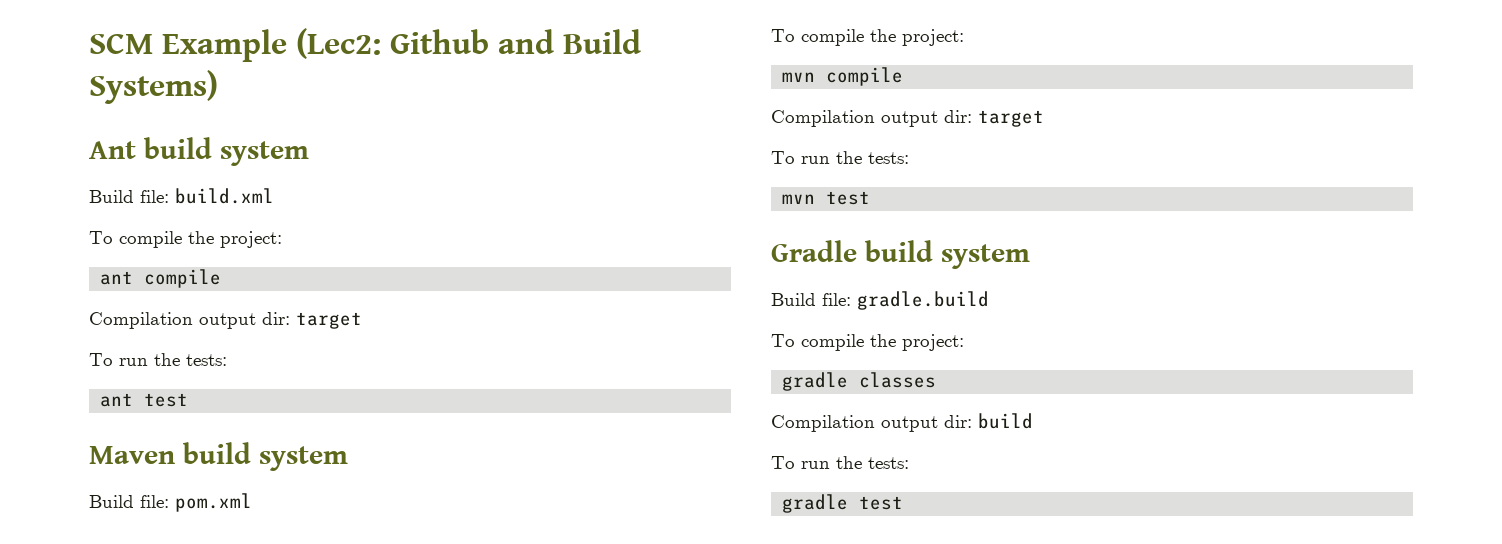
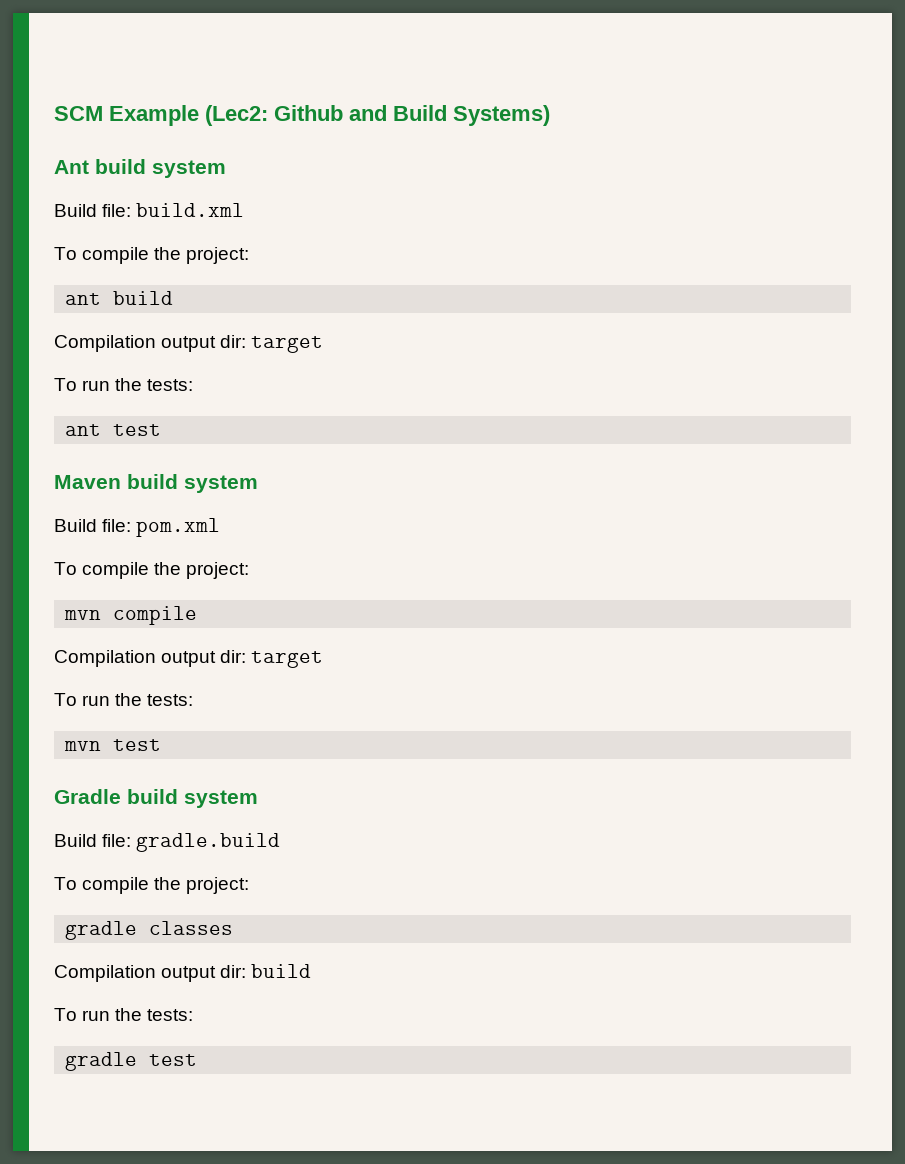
[144,269,222,288] compile -> [113,291,174,305] build

